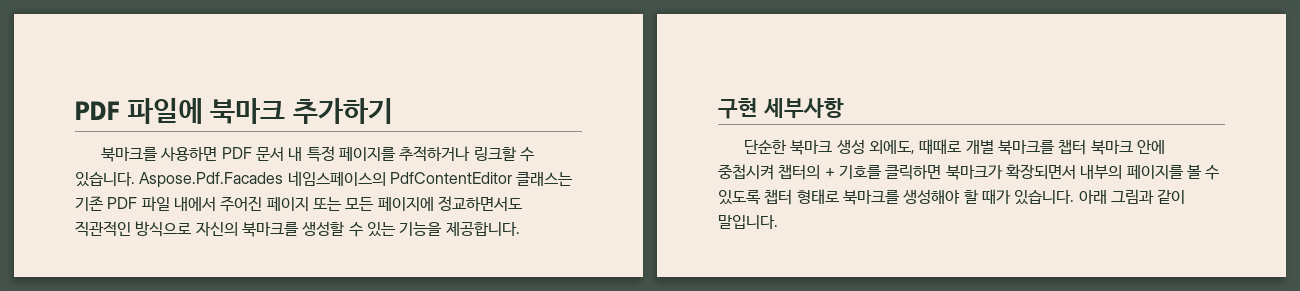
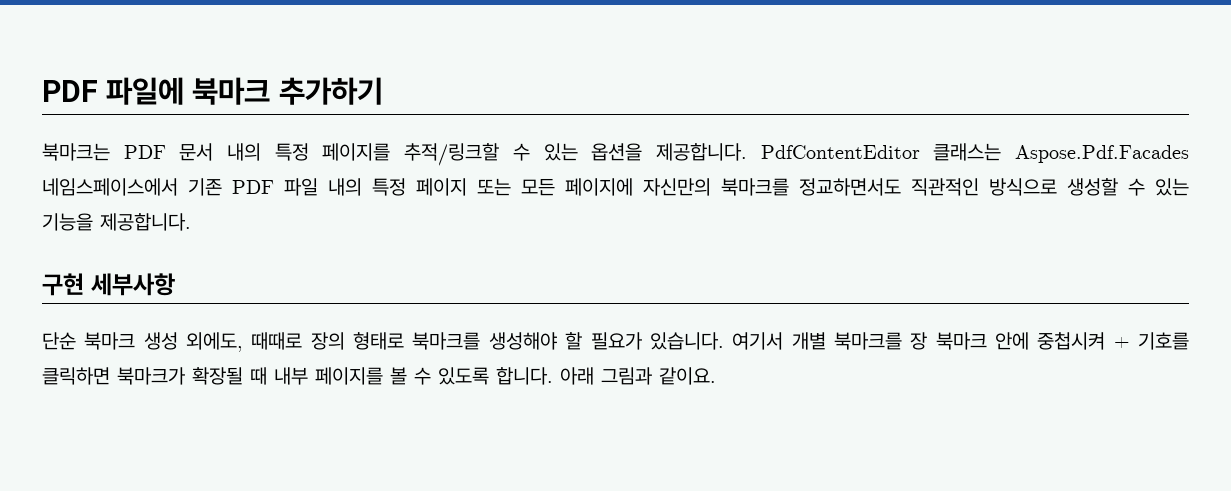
[101,146,218,162] 북마크를 사용하면 -> [42,143,110,161] 북마크는
[288,147,303,161] 내 -> [227,143,262,161] 내의
[399,146,535,162] [75,171,574,188] 추적하거나 링크할 수 있습니다. Aspose.Pdf.Facades 네임스페이스의 PdfContentEditor 클래스는 -> [404,143,1189,166] [42,178,178,196] 추적/링크할 수 있는 옵션을 제공합니다. PdfContentEditor 클래스는 Aspose.Pdf.Facades 네임스페이스에서
[173,196,263,212] 내에서 주어진 -> [328,178,406,196] 내의 특정
(434, 204) none -> [643,178,789,196] 자신만의 북마크를
[195,222,299,237] 자신의 북마크를 -> (1057, 187) none
[744,139,788,154] 단순한 -> [42,332,76,350] 단순
(962, 146) none -> [310,332,784,350] 장의 형태로 북마크를 생성해야 할 필요가 있습니다. 여기서
[1058,139,1087,155] 챕터 -> [910,332,928,350] 장
[778,164,821,180] 챕터의 -> (1106, 341) none
[1005,164,1123,179] 확장되면서 내부의 -> [192,367,308,385] 확장될 때 내부
[764,189,1186,205] [718,215,778,229] 챕터 형태로 북마크를 생성해야 할 때가 있습니다. 아래 그림과 같이 말입니다. -> [496,367,716,385] 합니다. 아래 그림과 같이요.

